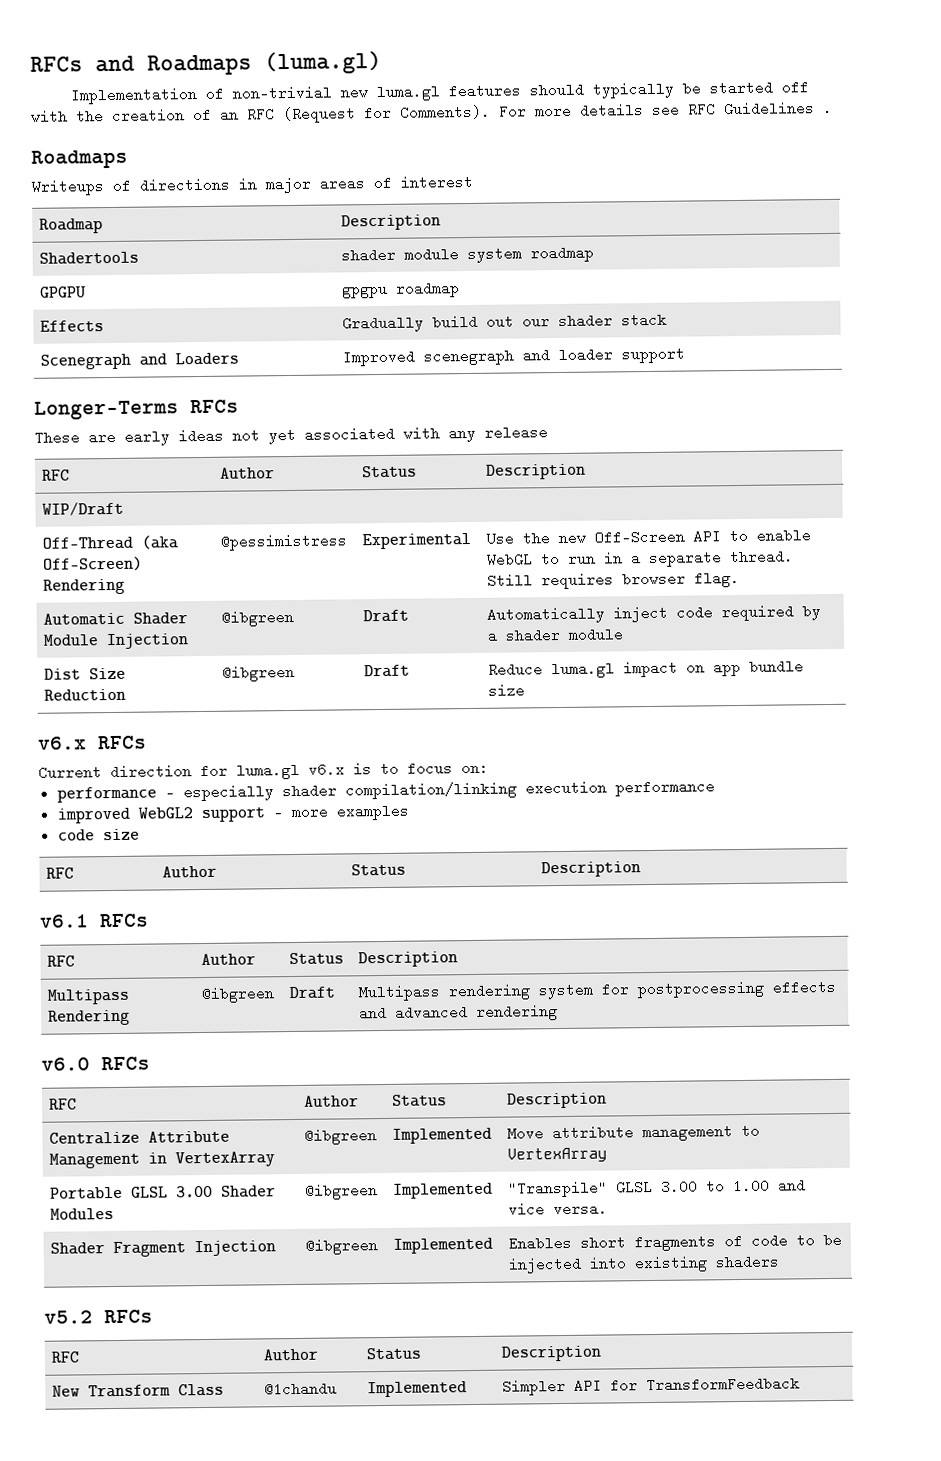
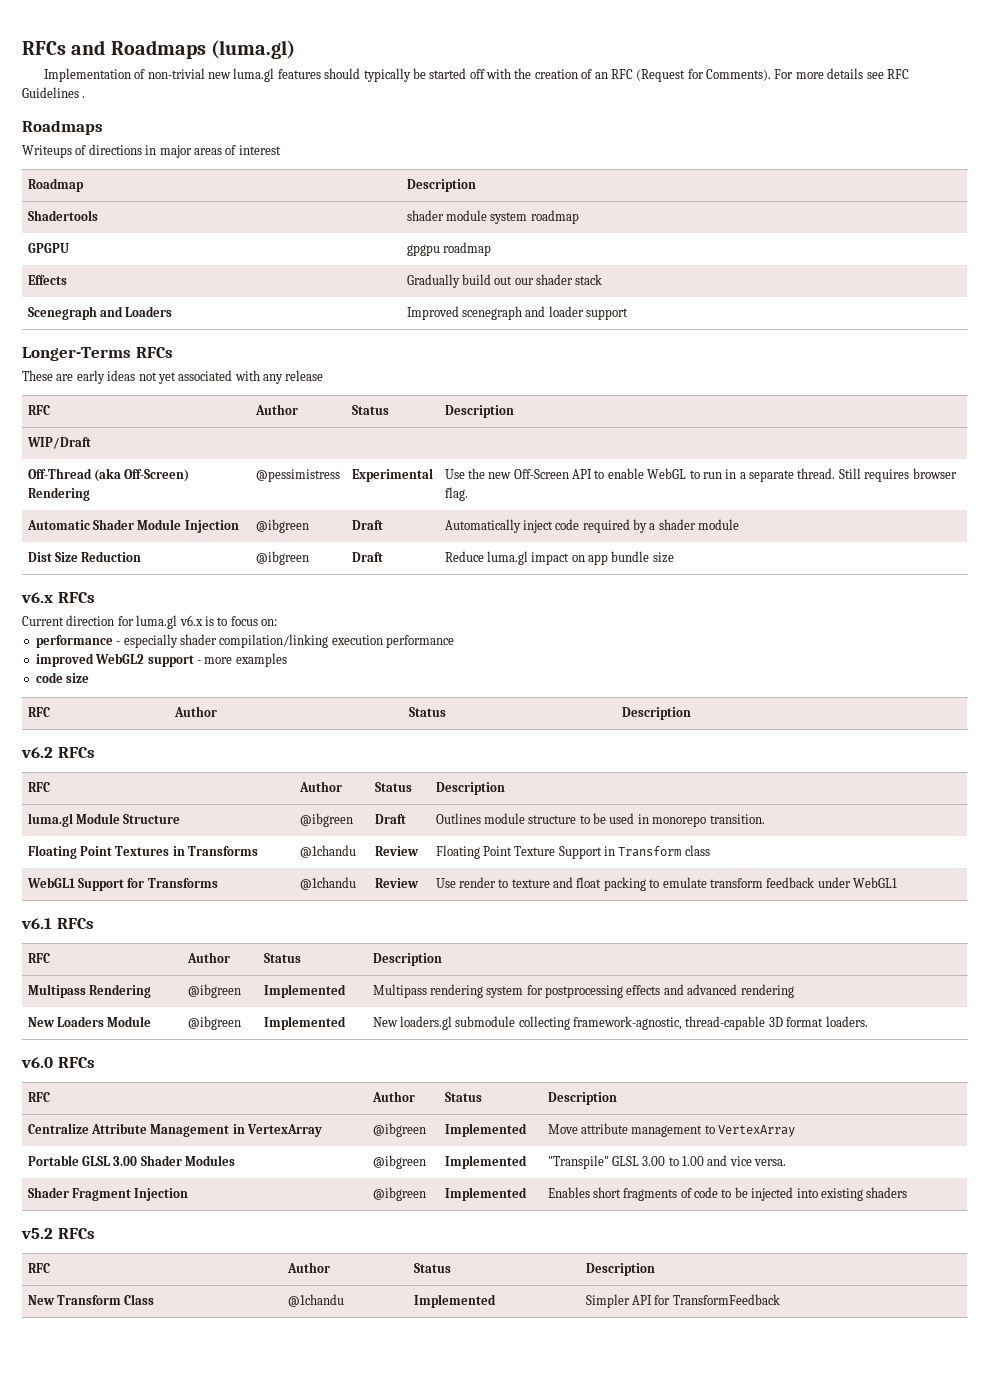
(642, 869) none -> [21,747,95,758] [27,782,50,792] [298,781,342,792] [374,782,412,792] [435,782,505,795] [27,813,181,827] [299,813,353,827] [374,814,406,824] [435,813,765,827] [27,845,259,859] [299,845,356,858] [374,846,419,856] [435,845,710,859] [26,877,218,891] [299,877,356,890] [374,878,419,888] [435,877,898,891] // v6.2 RFCs // RFC | Author | Status | Description // luma.gl Module Structure | @ibgreen | Draft | Outlines module structure to be used in monorepo transition. // Floating Point Textures in Transforms | @1chandu | Review | Floating Point Texture Support in Transform class // WebGL1 Support for Transforms | @1chandu | Review | Use render to texture and float packing to emulate transform feedback under WebGL1
[289,986,336,1000] Draft -> [263,984,346,998] Implemented
(559, 1012) none -> [27,1016,152,1027] [187,1016,241,1030] [263,1016,346,1030] [372,1016,868,1030] // New Loaders Module | @ibgreen | Implemented | New loaders.gl submodule collecting framework-agnostic, thread-capable 3D format loaders.

